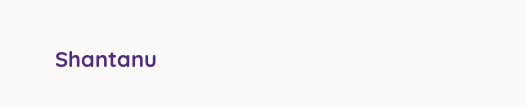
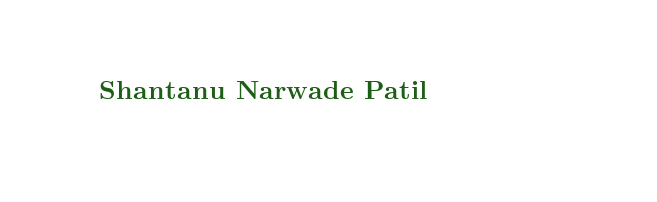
(157, 59) none -> [236,81,427,99] Narwade Patil

